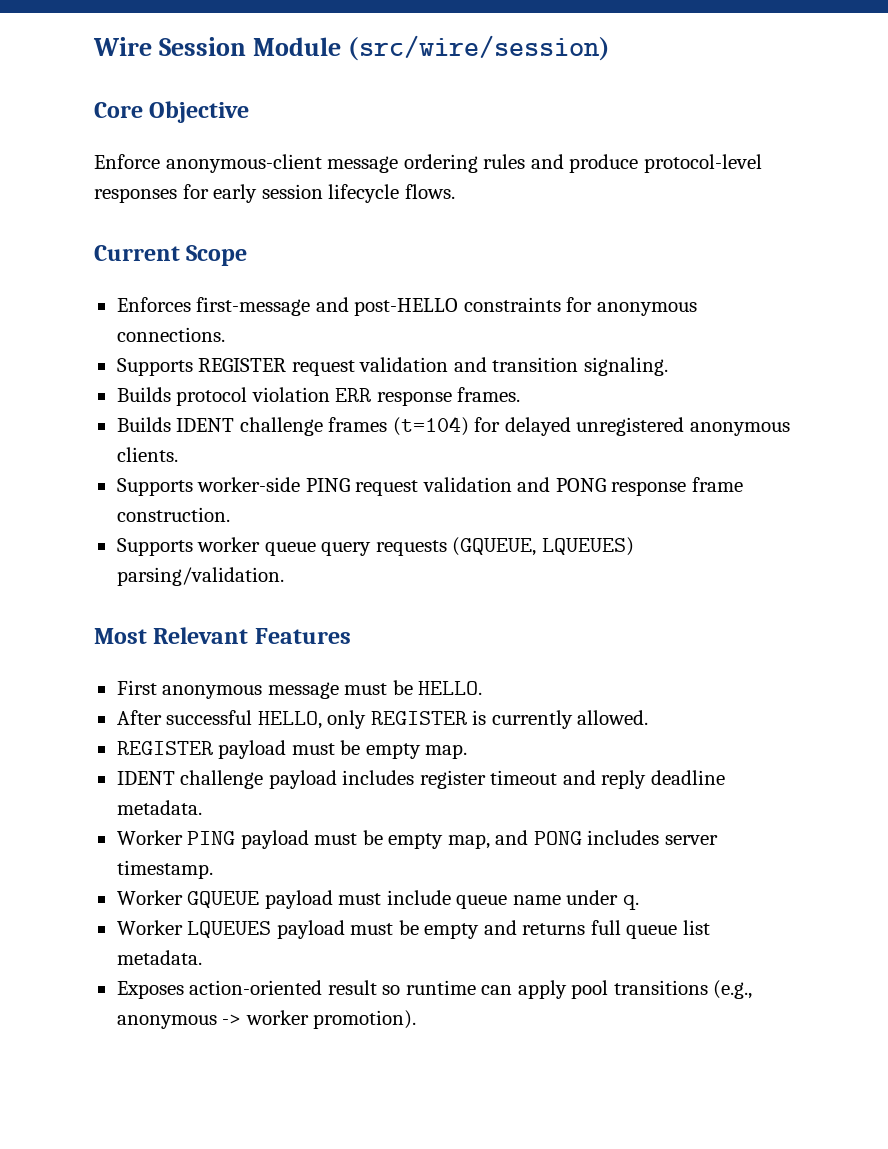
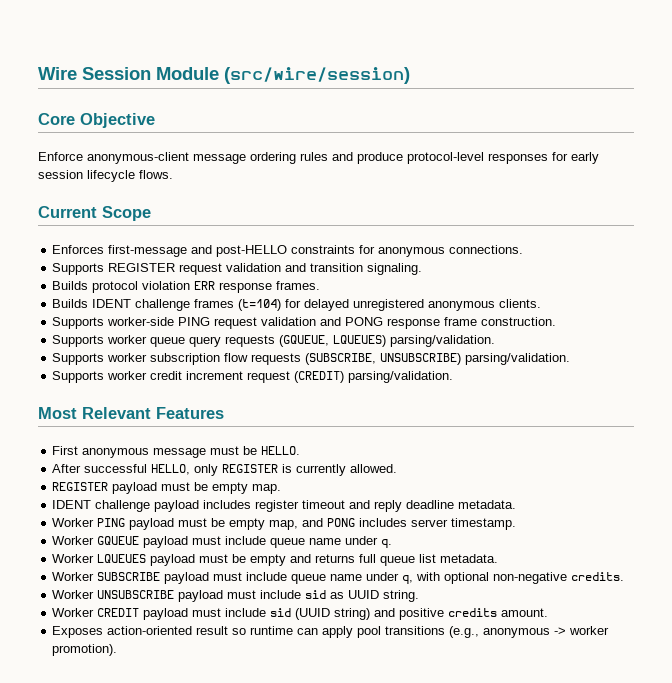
(284, 576) none -> [52,353,571,365] [52,371,454,383] // Supports worker subscription flow requests (SUBSCRIBE, UNSUBSCRIBE) parsing/validation. // Supports worker credit increment request (CREDIT) parsing/validation.
(202, 957) none -> [52,572,625,584] [52,590,420,602] [52,608,549,620] // Worker SUBSCRIBE payload must include queue name under q, with optional non-negative credits. // Worker UNSUBSCRIBE payload must include sid as UUID string. // Worker CREDIT payload must include sid (UUID string) and positive credits amount.

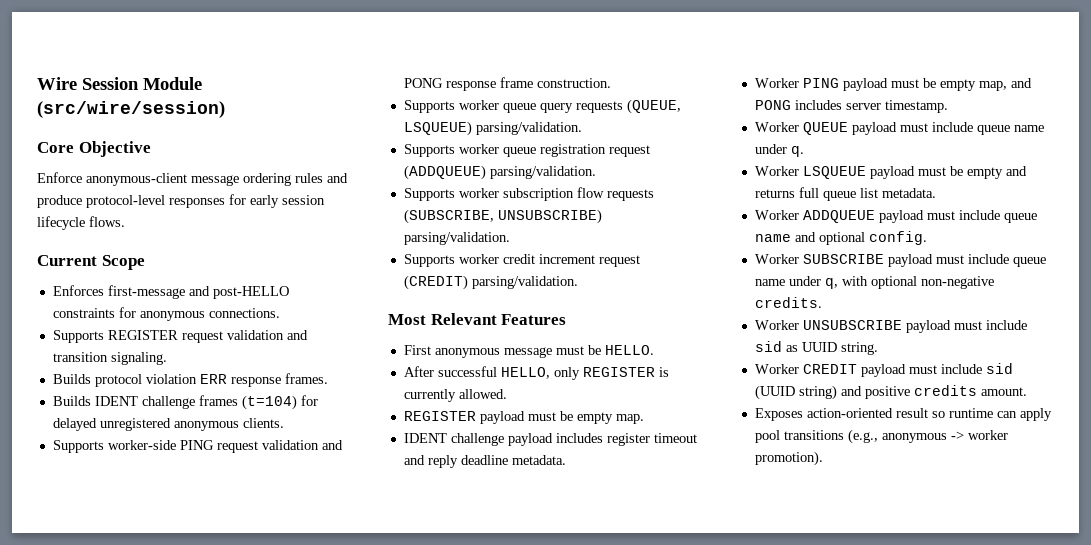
[279,335,387,347] (GQUEUE, LQUEUES) -> [626,99,681,114] [403,121,582,136] [403,144,650,157] [403,165,486,180] (QUEUE, LSQUEUE) parsing/validation. // Supports worker queue registration request (ADDQUEUE)
[97,536,140,545] GQUEUE -> [802,122,848,135] QUEUE
[97,554,147,563] LQUEUES -> [802,166,866,179] LSQUEUE
(499, 558) none -> [754,210,1037,223] [754,231,927,245] // Worker ADDQUEUE payload must include queue name and optional config.

